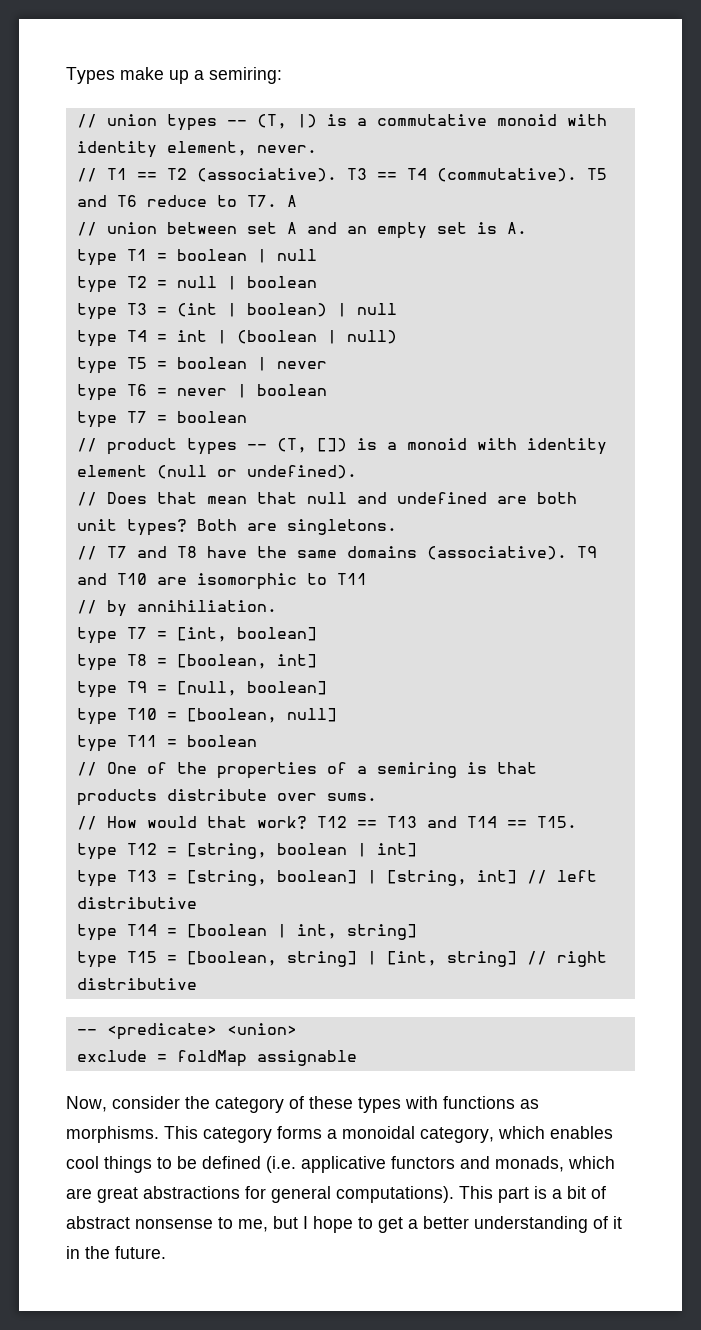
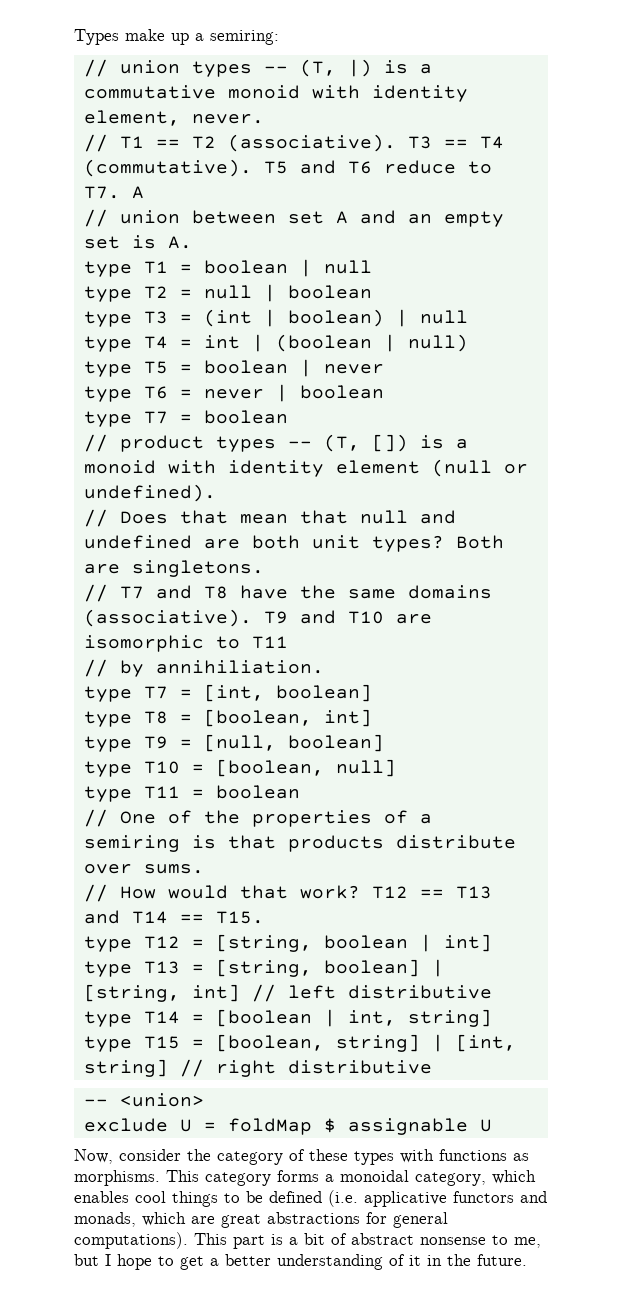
[106,1023,217,1040] <predicate> -> (108, 1102) none
(147, 1056) none -> [179,1119,192,1132] U
(247, 1058) none -> [323,1118,336,1133] $
(357, 1058) none -> [479,1119,492,1132] U

